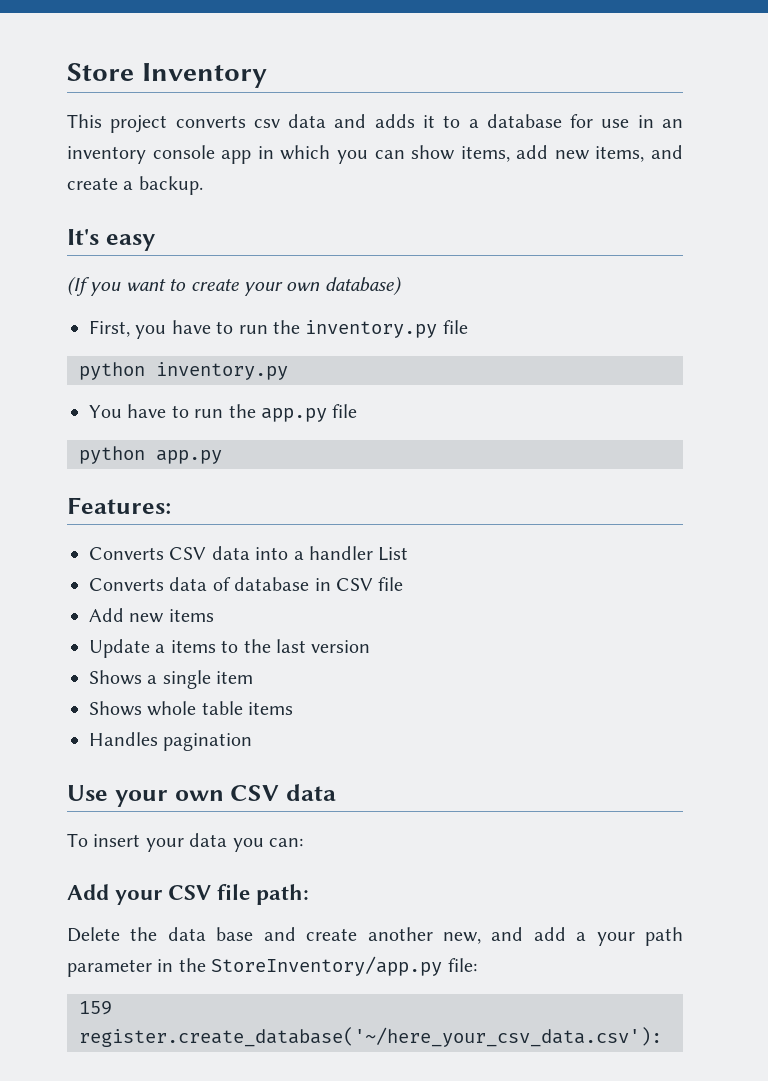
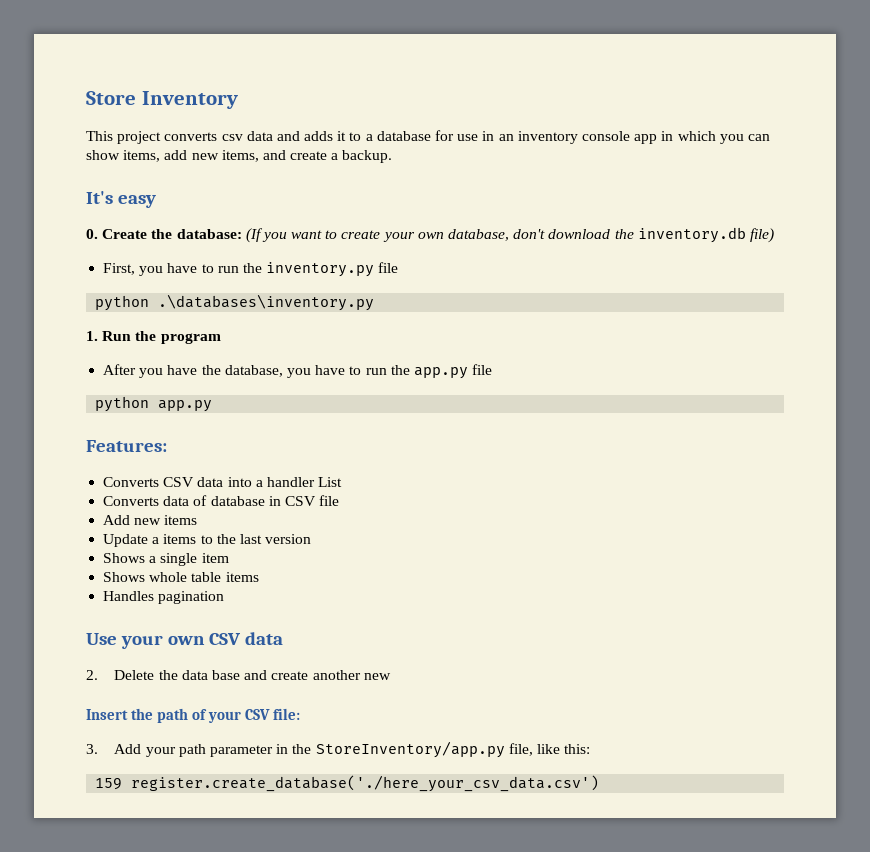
(155, 242) none -> [86,229,242,239] 0. Create the database:
[324,276,402,296] database) -> [448,227,774,243] database, don't download the inventory.db file)
[156,362,288,380] [89,405,122,418] inventory.py // You -> [158,294,375,311] [86,331,221,344] [103,364,311,378] .\databases\inventory.py // 1. Run the program // After you have the database, you
[67,833,303,852] [67,884,310,905] To insert your data you can: // Add your CSV file path: // -> [86,670,98,680] 2.
[442,927,587,944] new, and add a -> [363,673,391,680] [86,708,301,723] [86,744,142,754] new // Insert the path of your CSV file: // 3. Add
[447,958,477,972] file: -> [508,743,591,756] file, like this:
[79,1027,662,1047] register.create_database('~/here_your_csv_data.csv'): -> [131,775,600,792] register.create_database('./here_your_csv_data.csv')

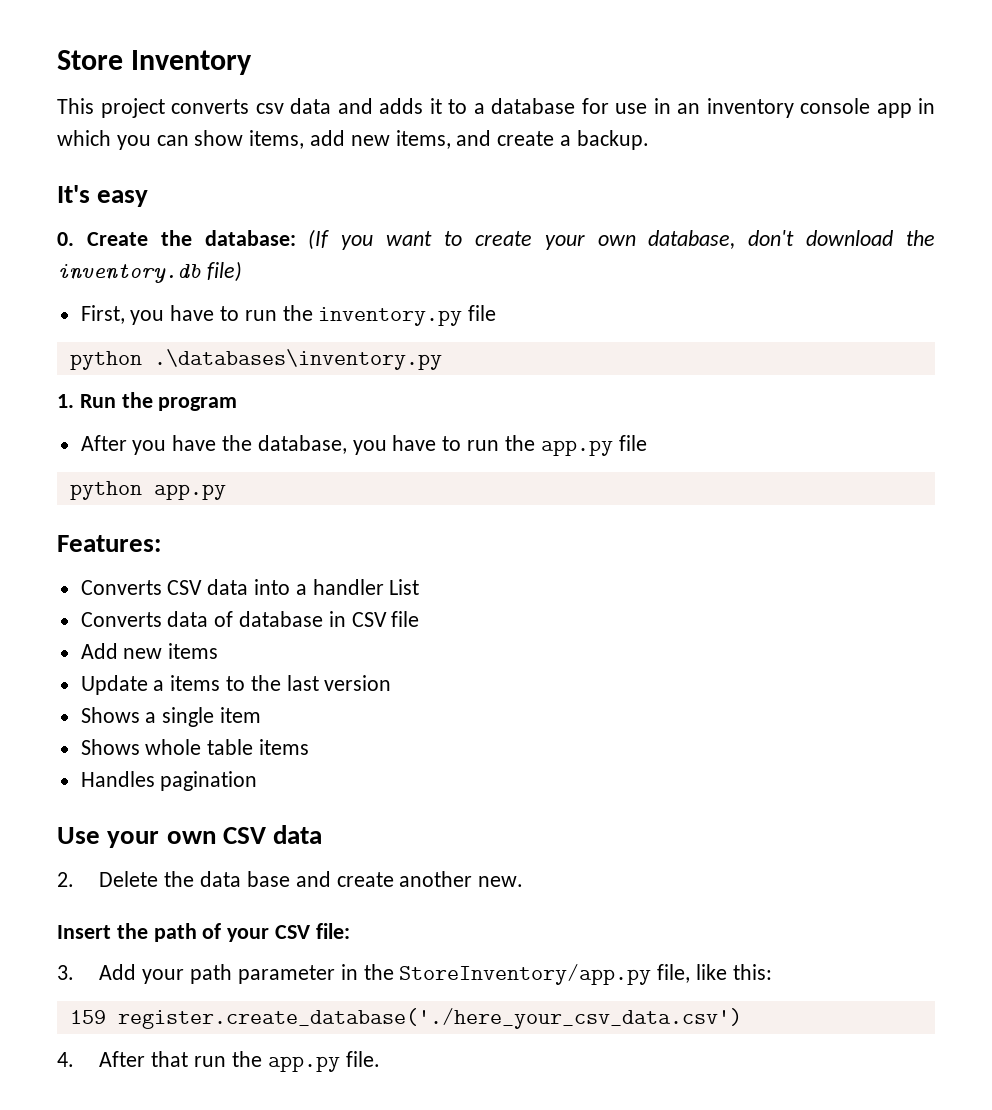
[363,673,391,680] new -> [478,876,524,887] new.
(600, 783) none -> [57,1051,380,1072] // 4. After that run the app.py file.

